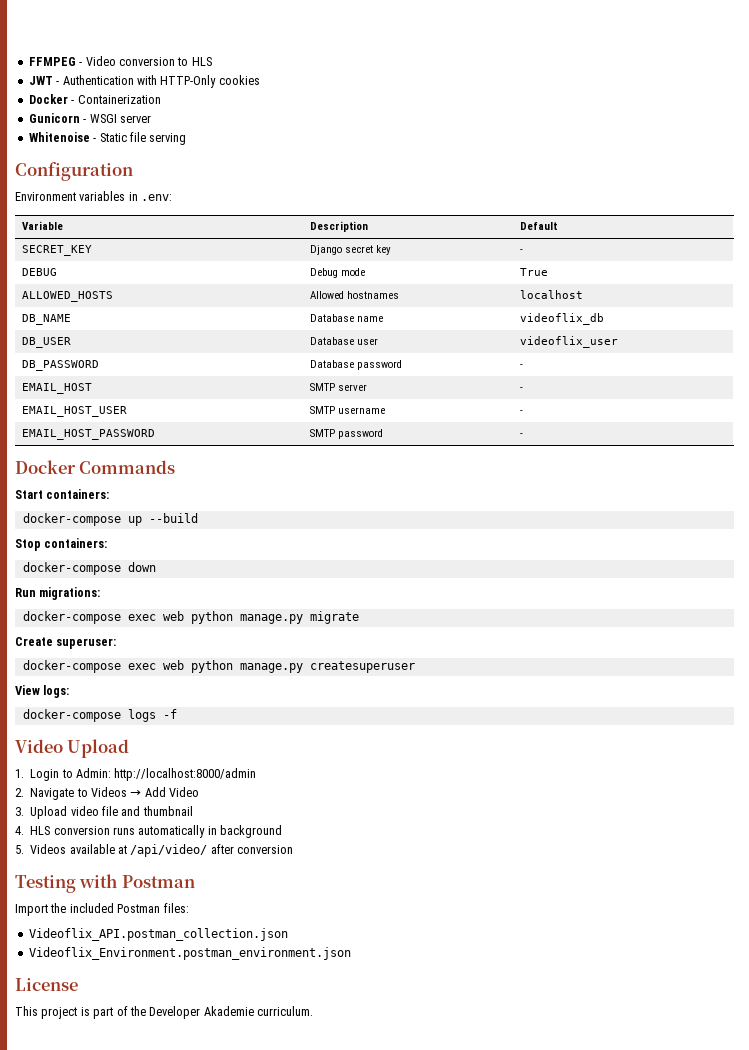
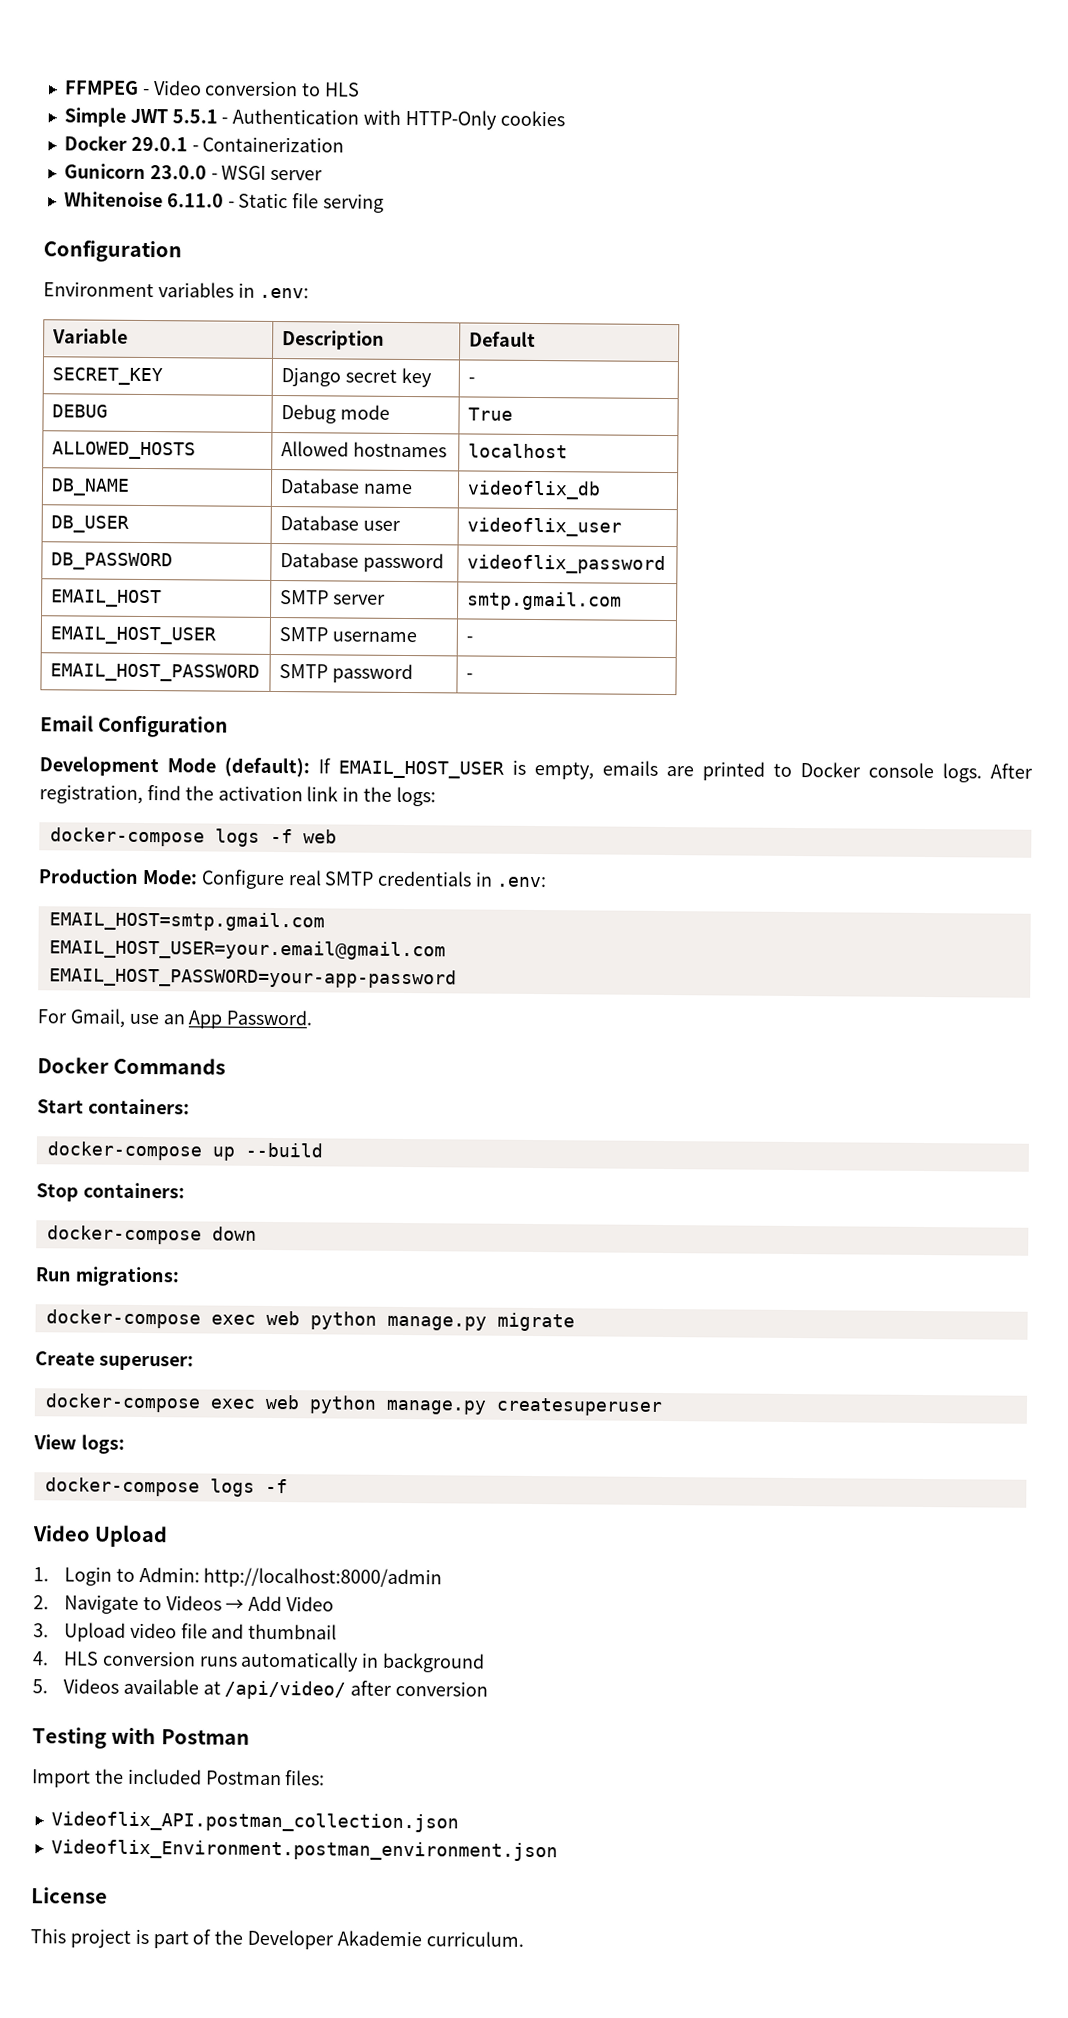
[28,76,53,85] JWT -> [63,107,218,127] Simple JWT 5.5.1
(68, 99) none -> [130,136,188,152] 29.0.1
(80, 118) none -> [149,165,207,180] 23.0.0
(90, 137) none -> [166,193,224,208] 6.11.0
[520,364,524,368] - -> [466,554,666,574] videoflix_password
[520,387,524,391] - -> [466,591,622,611] smtp.gmail.com
(524, 435) none -> [40,715,229,738] [39,756,1033,783] [39,784,437,807] [49,827,337,847] [38,868,548,890] [48,911,325,932] [48,939,446,961] [48,967,457,989] [37,1008,313,1029] // Email Configuration // Development Mode (default): If EMAIL_HOST_USER is empty, emails are printed to Docker console logs. After registration, find the activation link in the logs: // docker-compose logs -f web // Production Mode: Configure real SMTP credentials in .env: // EMAIL_HOST=smtp.gmail.com // EMAIL_HOST_USER=your.email@gmail.com // EMAIL_HOST_PASSWORD=your-app-password // For Gmail, use an App Password.

